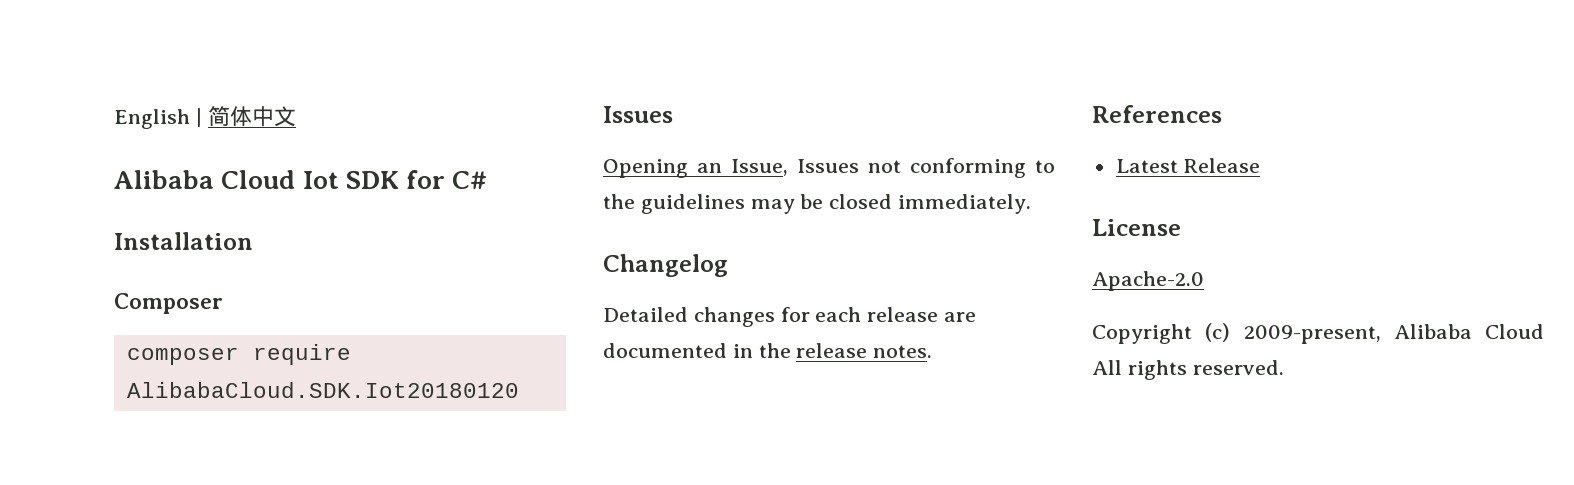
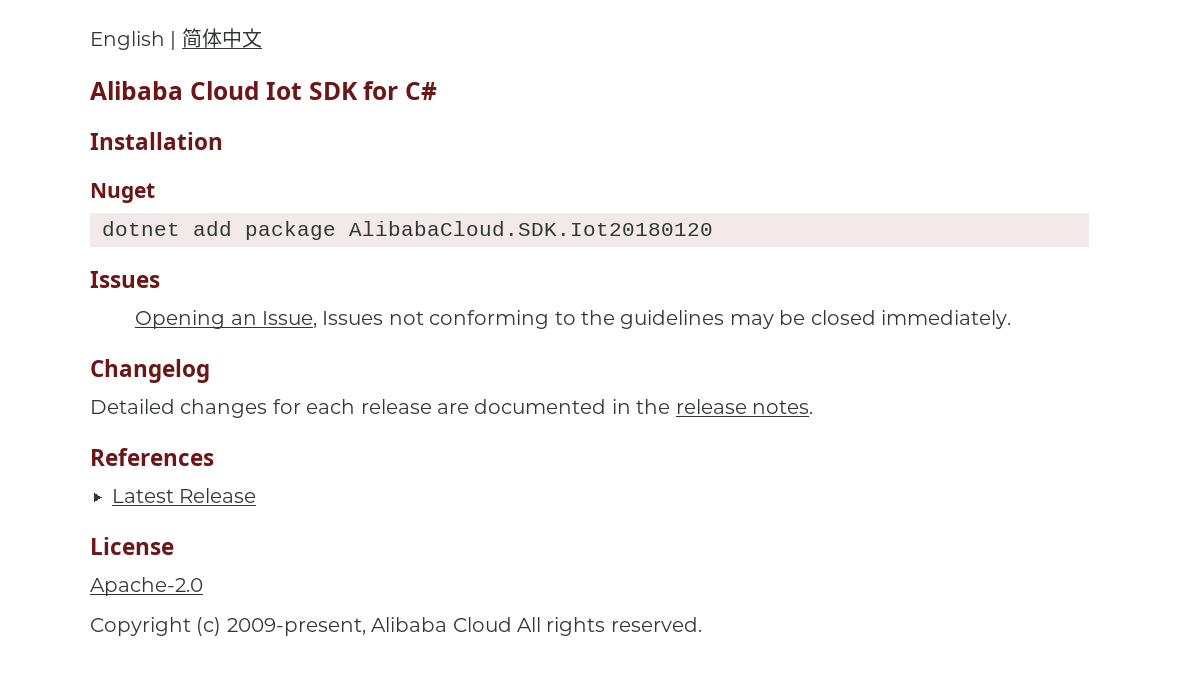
[114,293,223,314] [126,344,351,365] Composer // composer require -> [90,183,155,203] [102,221,336,240] Nuget // dotnet add package

